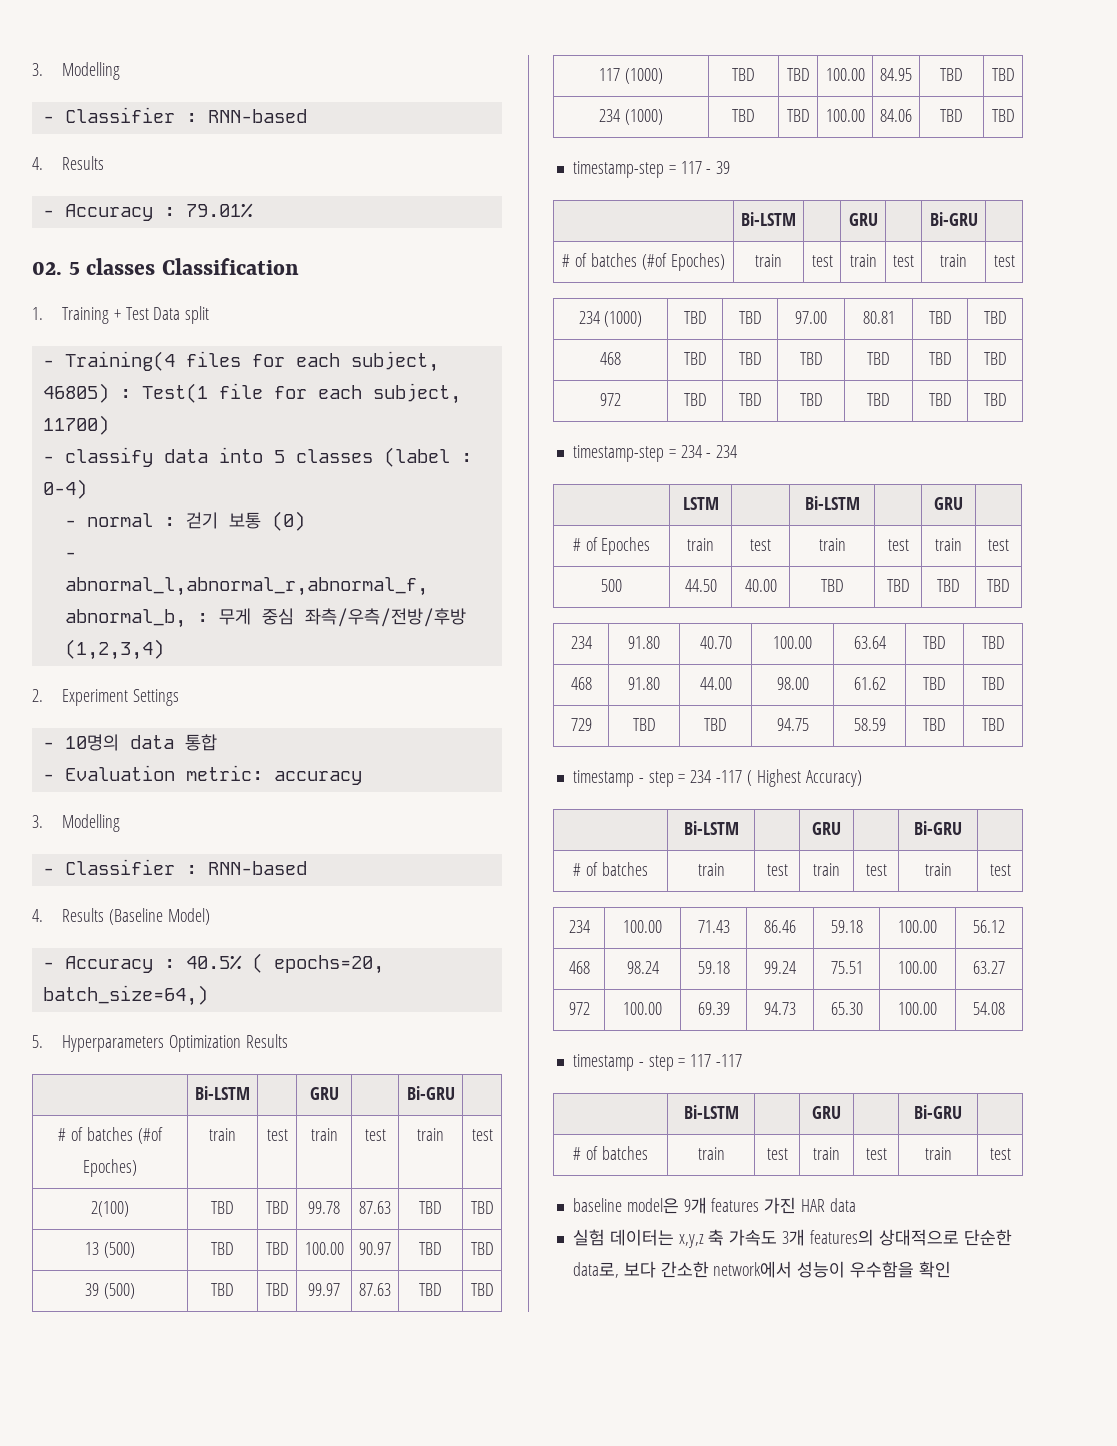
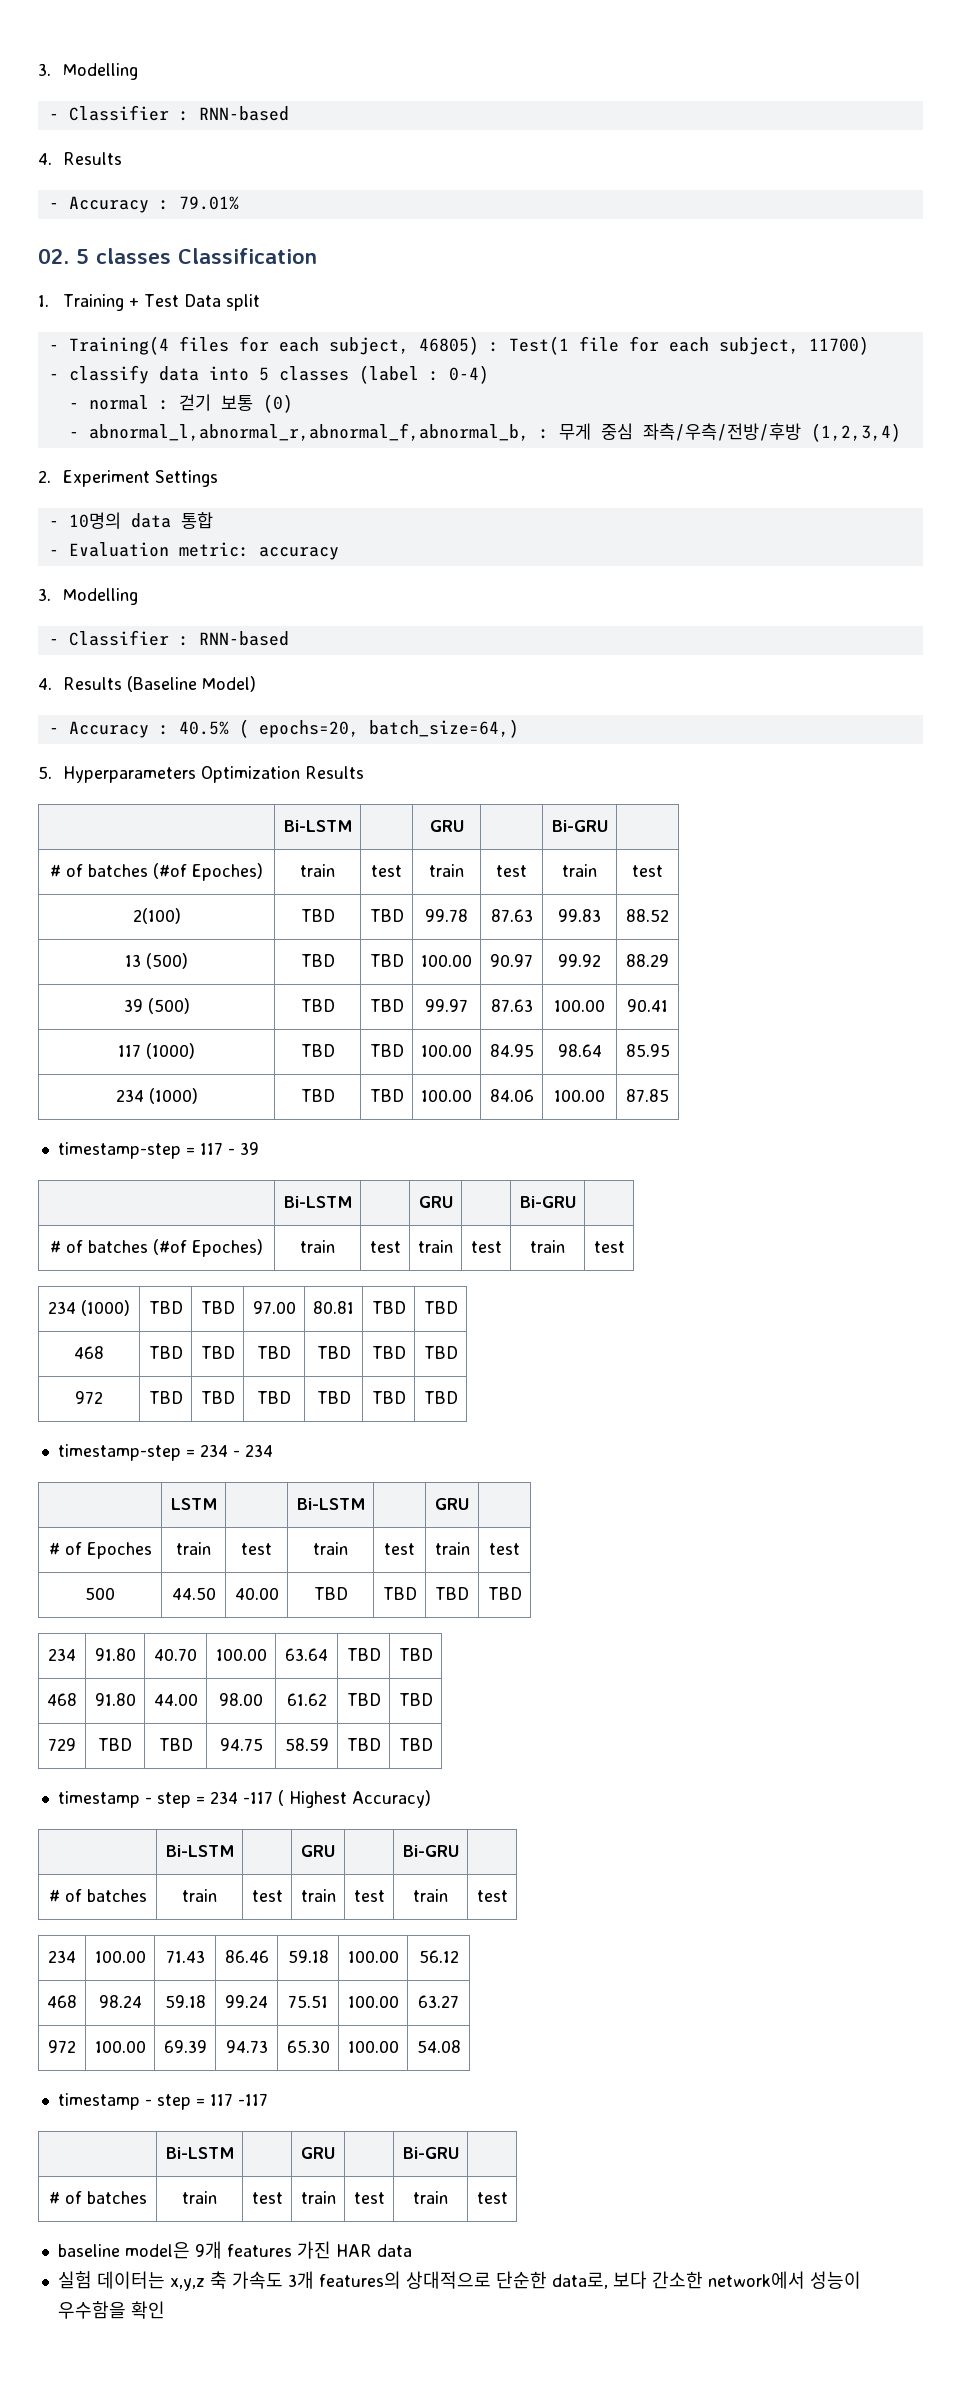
[419,1201,442,1214] [470,1201,494,1214] TBD | TBD -> [558,909,601,922] [626,909,669,922] 99.83 | 88.52
[419,1242,442,1255] [470,1242,494,1255] TBD | TBD -> [558,954,601,967] [626,954,669,967] 99.92 | 88.29
[419,1283,442,1296] [470,1283,494,1296] TBD | TBD -> [554,999,605,1012] [627,999,668,1012] 100.00 | 90.41
[940,68,963,81] [991,68,1015,81] TBD | TBD -> [557,1044,602,1057] [625,1044,670,1057] 98.64 | 85.95
[940,109,963,122] [991,109,1015,122] TBD | TBD -> [554,1089,605,1102] [626,1089,669,1102] 100.00 | 87.85

